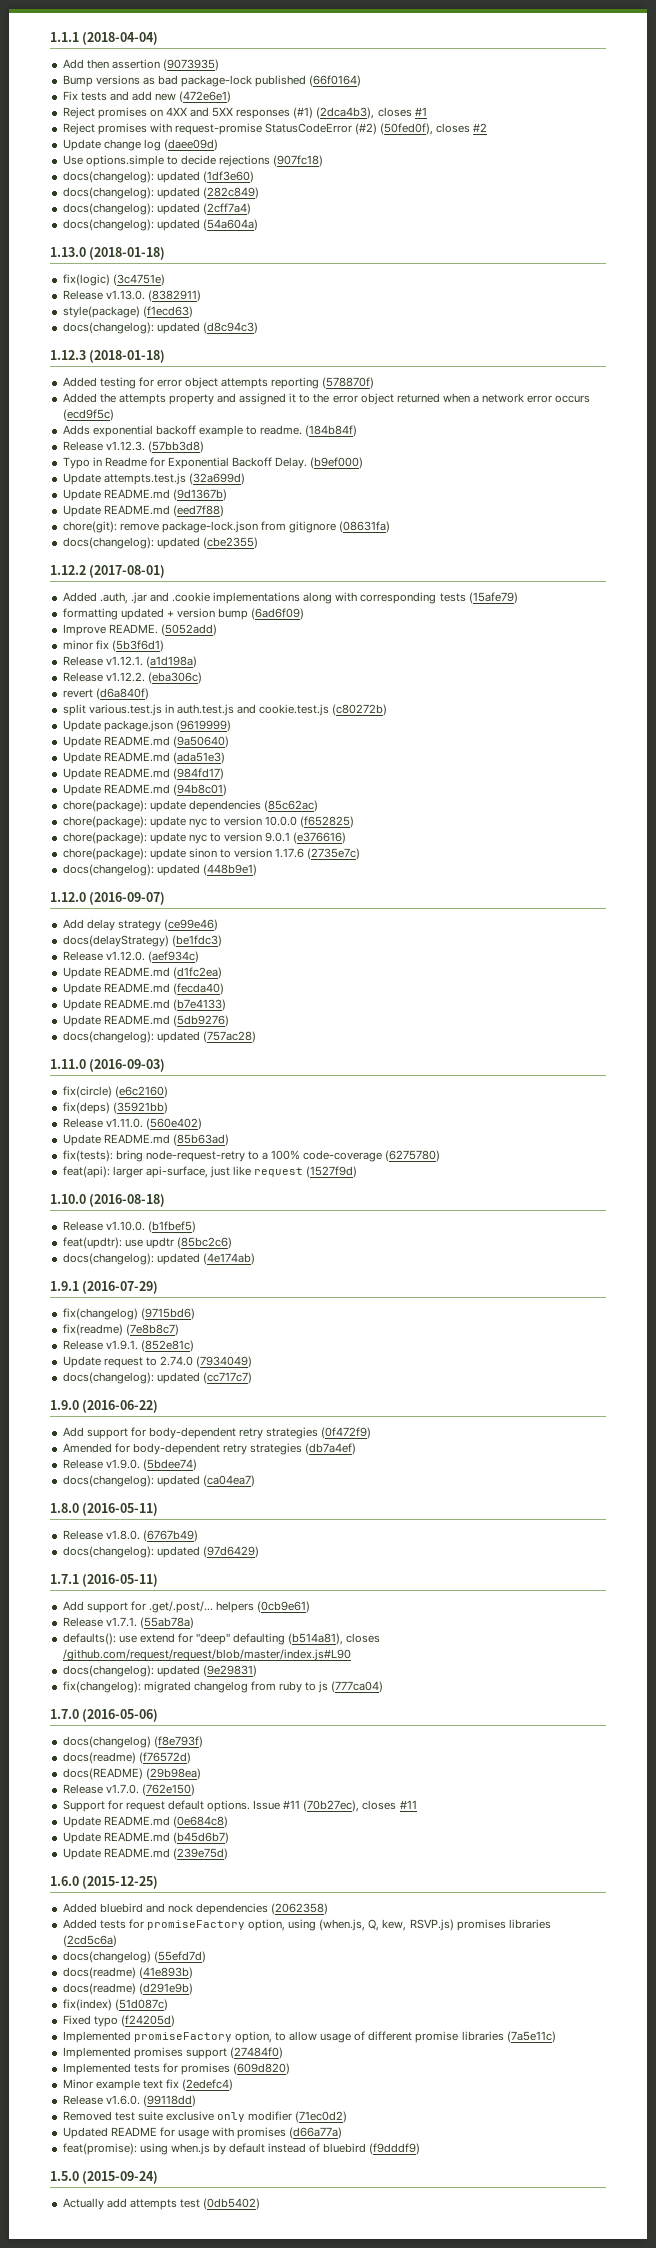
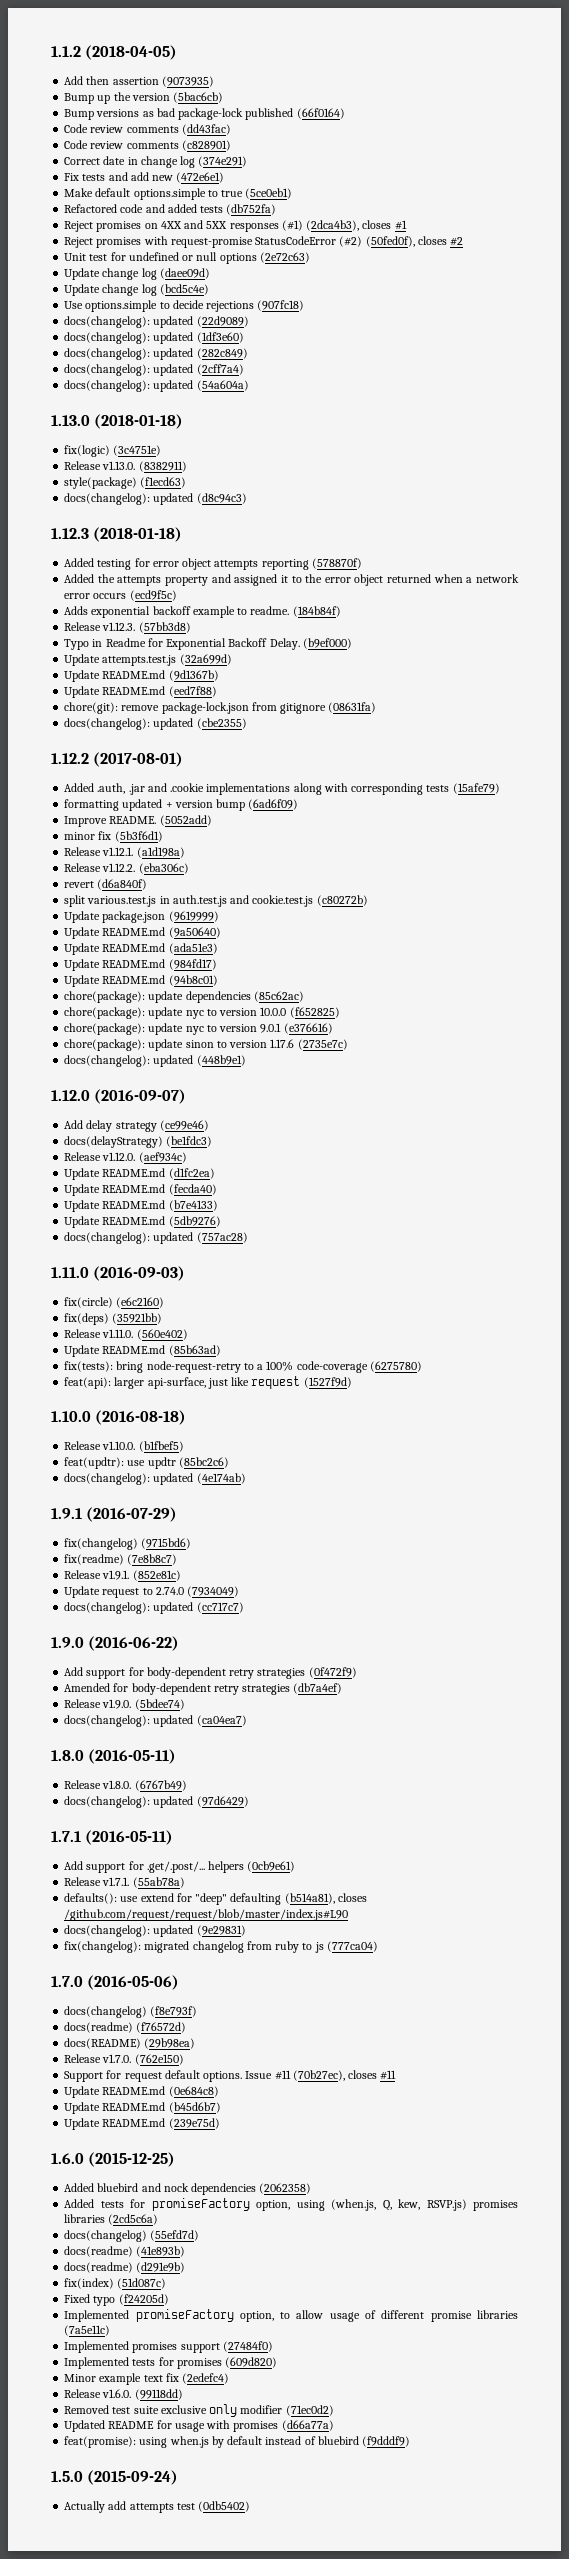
[50,32,159,45] 1.1.1 (2018-04-04) -> [51,45,178,60] 1.1.2 (2018-04-05)
(219, 65) none -> [64,92,224,104] // Bump up the version (5bac6cb)
(362, 81) none -> [64,124,231,135] [64,140,231,151] [64,156,248,168] // Code review comments (dd43fac) // Code review comments (c828901) // Correct date in change log (374e291)
(232, 97) none -> [64,188,293,200] [64,204,277,215] // Make default options.simple to true (5ce0eb1) // Refactored code and added tests (db752fa)
(488, 127) none -> [64,252,310,264] // Unit test for undefined or null options (2e72c63)
(218, 145) none -> [64,284,209,296] // Update change log (bcd5c4e)
(324, 161) none -> [64,316,249,328] // docs(changelog): updated (22d9089)

